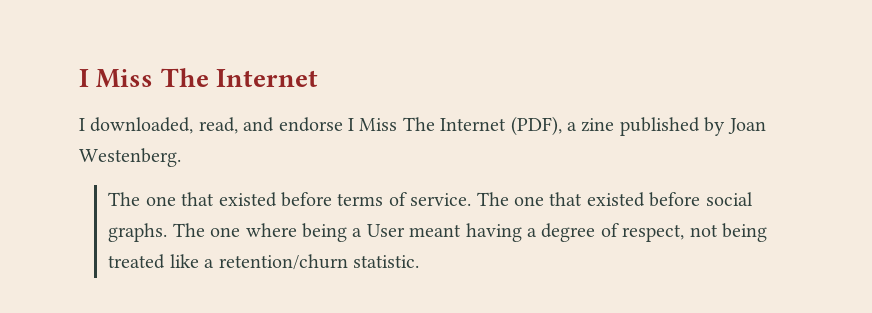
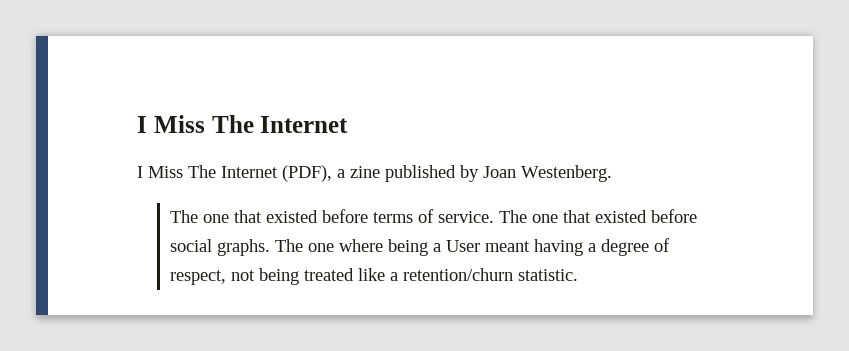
[90,117,354,134] downloaded, read, and endorse I -> (143, 172) none

